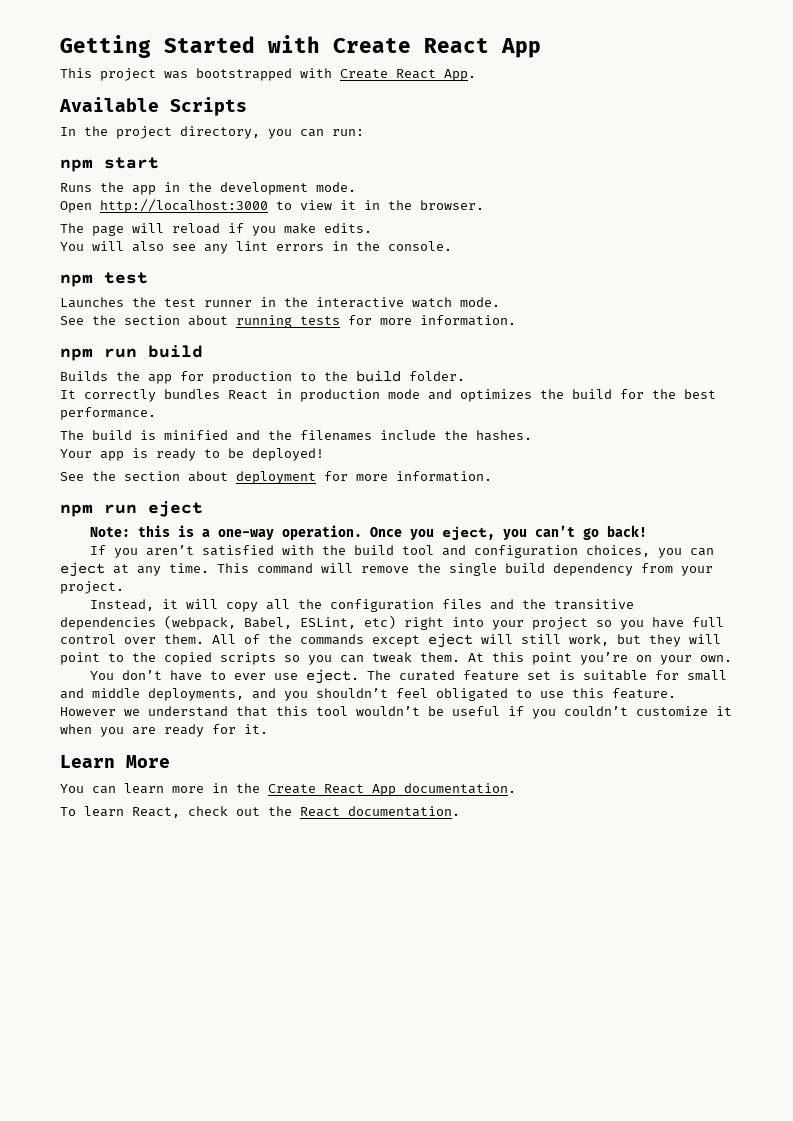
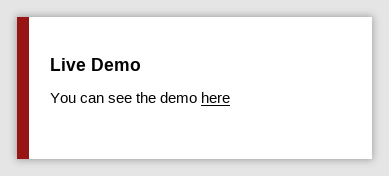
[60,35,541,58] [60,68,476,81] [59,97,247,116] [60,126,364,139] [60,157,159,172] [60,182,356,195] [60,199,484,213] [60,223,372,236] [60,241,452,254] [60,272,148,287] [60,297,500,308] [60,315,516,328] [60,345,203,361] [60,370,465,384] [60,389,716,402] [60,407,156,420] [60,430,532,441] [60,448,324,461] [60,471,492,484] [60,501,203,517] [90,525,648,541] [90,545,715,558] [60,562,713,577] [60,581,124,594] [90,599,635,612] [60,615,724,630] [60,633,721,648] [60,652,732,665] [90,669,728,684] [60,688,676,701] [60,706,732,719] [60,724,268,737] [60,755,170,768] [60,783,516,796] [60,806,460,818] Getting Started with Create React App // This project was bootstrapped with Create React App. // Available Scripts // In the project directory, you can run: // npm start // Runs the app in the development mode. // Open http://localhost:3000 to view it in the browser. // The page will reload if you make edits. // You will also see any lint errors in the console. // npm test // Launches the test runner in the interactive watch mode. // See the section about running tests for more information. // npm run build // Builds the app for production to the build folder. // It correctly bundles React in production mode and optimizes the build for the best performance. // The build is minified and the filenames include the hashes. // Your app is ready to be deployed! // See the section about deployment for more information. // npm run eject // Note: this is a one-way operation. Once you eject, you can’t go back! // If you aren’t satisfied with the build tool and configuration choices, you can eject at any time. This command will remove the single build dependency from your project. // Instead, it will copy all the configuration files and the transitive dependencies (webpack, Babel, ESLint, etc) right into your project so you have full control over them. All of the commands except eject will still work, but they will point to the copied scripts so you can tweak them. At this point you’re on your own. // You don’t have to ever use eject. The curated feature set is suitable for small and middle deployments, and you shouldn’t feel obligated to use this feature. However we understand that this tool wouldn’t be useful if you couldn’t customize it when you are ready for it. // Learn More // You can learn more in the Create React App documentation. // To learn React, check out the React documentation. -> [50,58,141,71] [50,92,231,103] Live Demo // You can see the demo here

